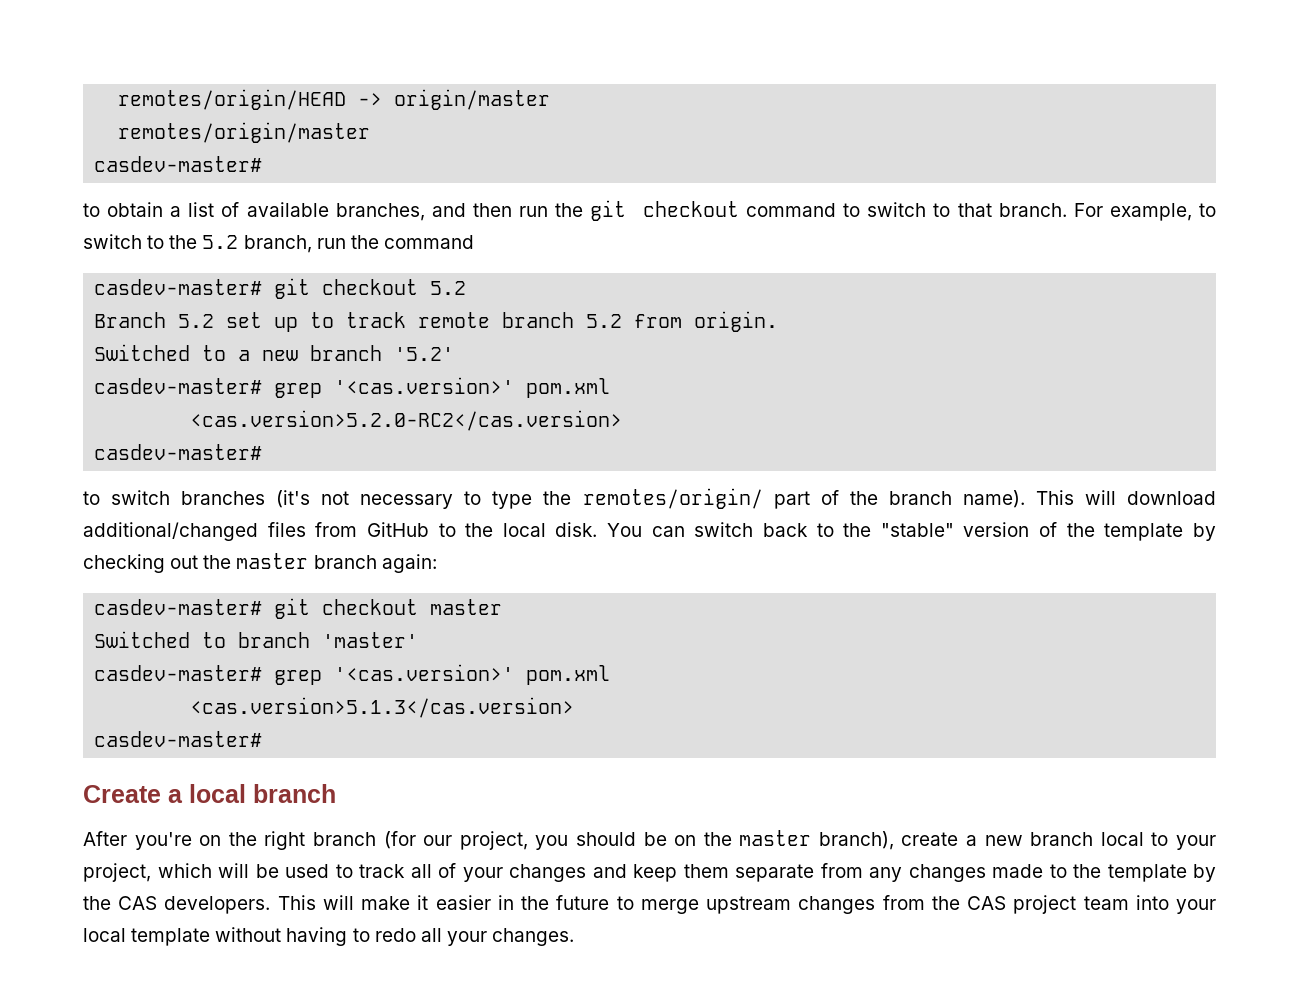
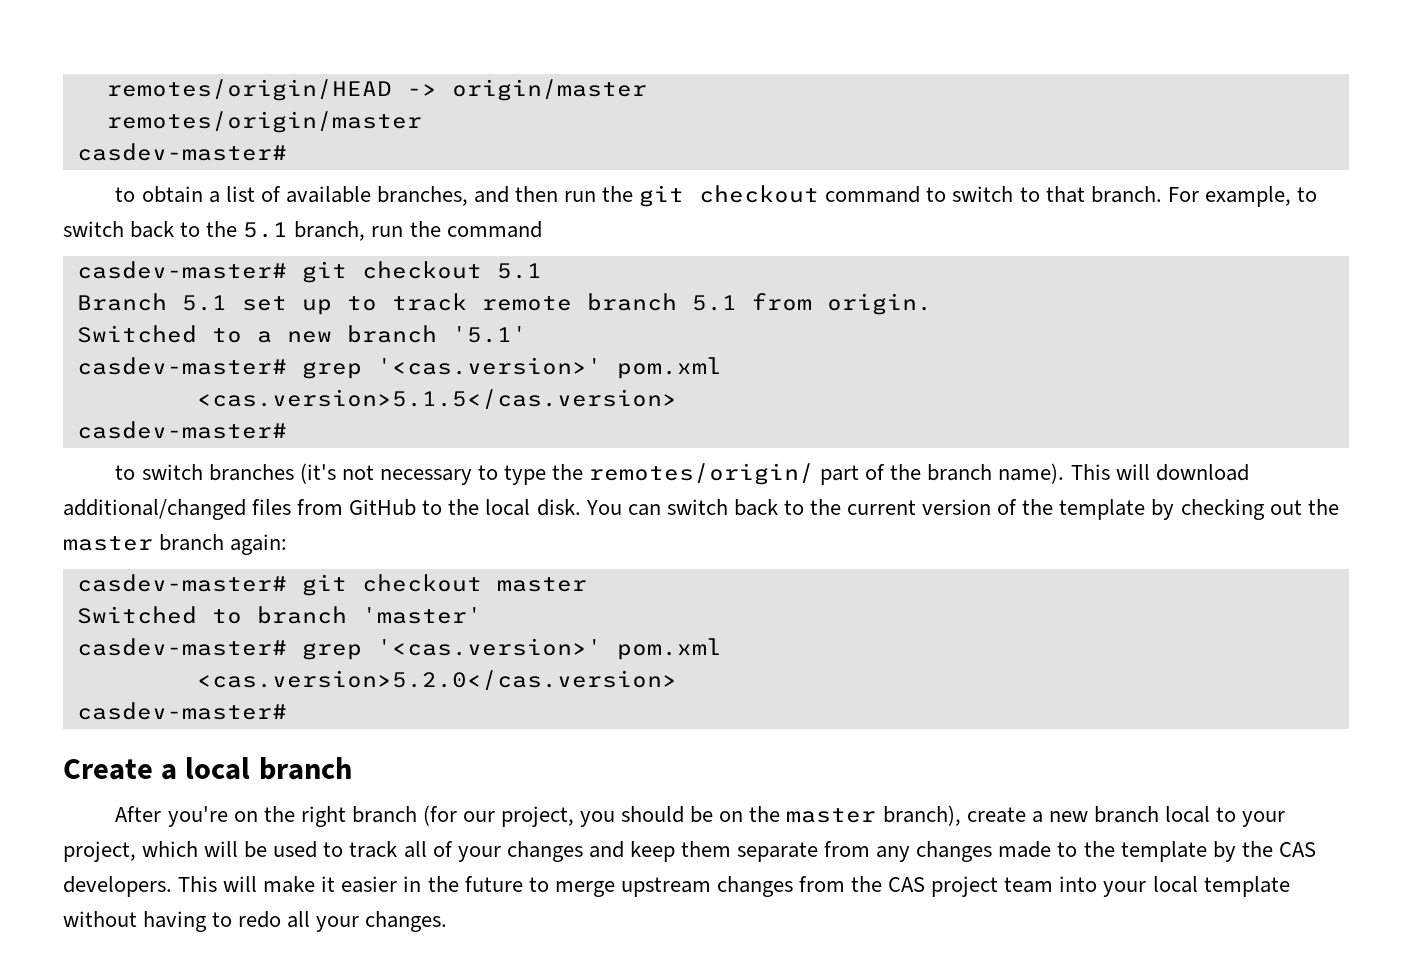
[147,235,239,249] to the 5.2 -> [130,221,289,238] back to the 5.1
[430,281,467,295] 5.2 -> [496,263,542,279] 5.1
[178,314,215,328] 5.2 -> [181,295,227,311] 5.1
[586,314,623,328] 5.2 -> [691,295,737,311] 5.1
[394,347,455,361] [94,377,611,398] [190,410,623,431] '5.2' // casdev-master# grep '<cas.version>' pom.xml // <cas.version>5.2.0-RC2</cas.version> -> [451,326,527,343] [76,357,722,379] [196,389,677,409] '5.1' // casdev-master# grep '<cas.version>' pom.xml // <cas.version>5.1.5</cas.version>
[880,523,954,537] "stable" -> [847,500,917,515] current
[190,697,575,718] <cas.version>5.1.3</cas.version> -> [196,670,677,690] <cas.version>5.2.0</cas.version>

